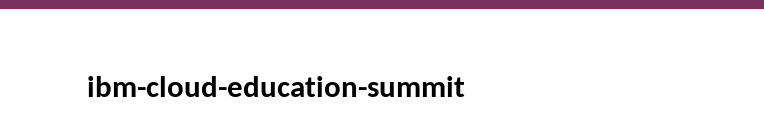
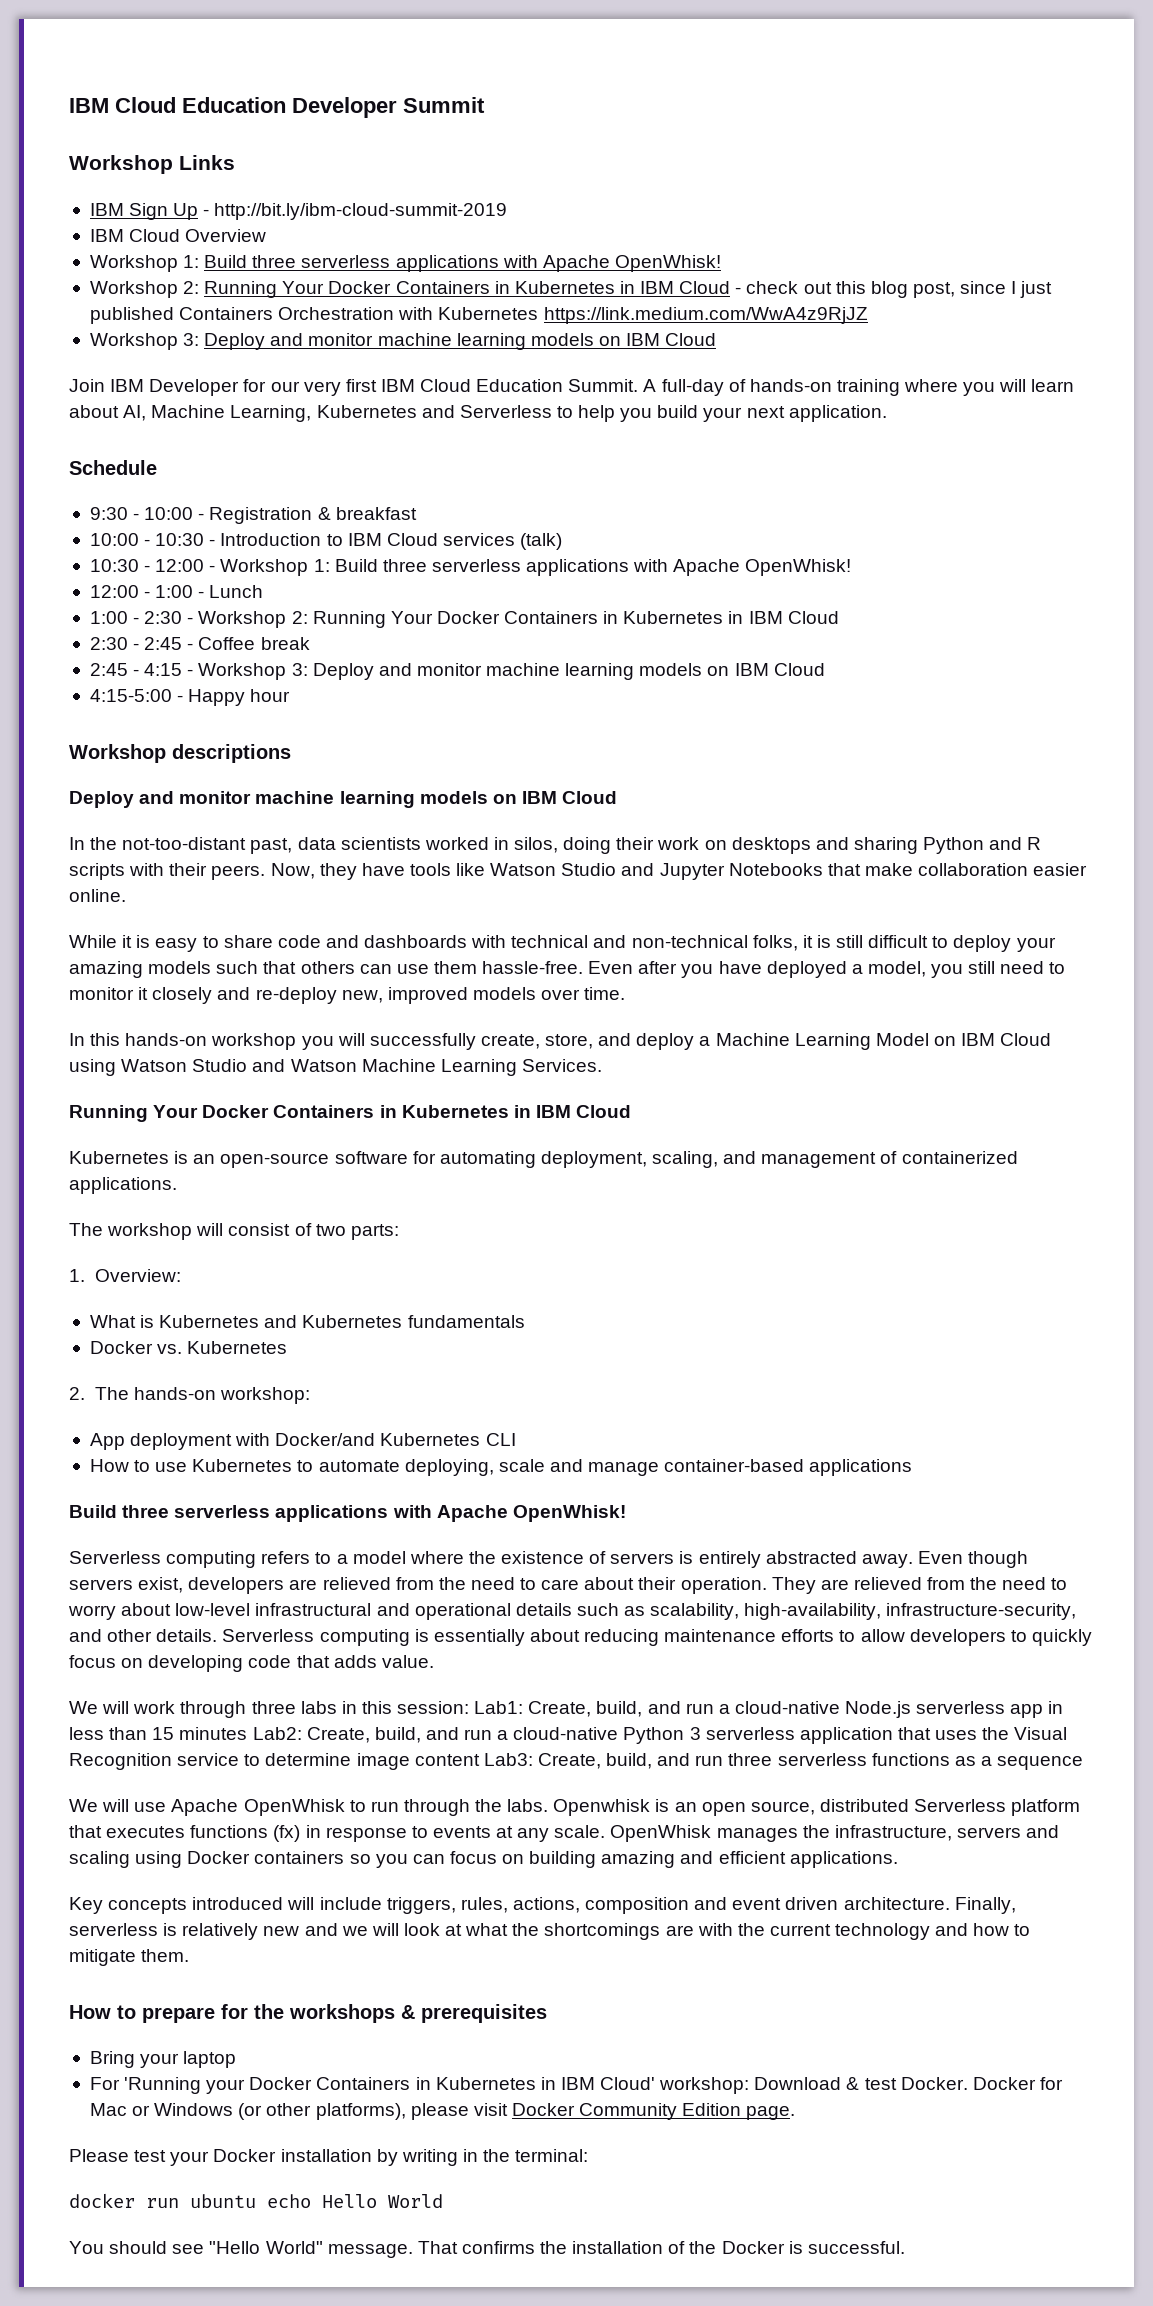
[87,76,465,97] ibm-cloud-education-summit -> [69,97,485,118] [69,155,235,174] [89,203,508,220] [89,229,267,242] [89,255,721,272] [89,281,1053,298] [89,307,868,324] [89,333,717,350] [69,379,1075,396] [69,405,887,422] [69,460,157,475] [89,507,417,524] [89,533,563,550] [89,559,852,576] [89,585,264,598] [89,611,839,628] [89,637,310,650] [89,663,825,680] [89,689,291,706] [69,744,291,763] [69,791,618,808] [69,837,1042,854] [69,863,1088,880] [69,889,126,902] [69,935,1056,952] [69,961,1066,978] [69,987,626,1004] [69,1033,1052,1050] [69,1059,602,1076] [69,1105,632,1122] [69,1151,1018,1168] [69,1177,177,1194] [69,1223,399,1240] [69,1269,181,1282] [89,1315,525,1328] [89,1341,288,1354] [69,1387,310,1404] [89,1433,516,1450] [89,1459,913,1476] [69,1505,626,1522] [69,1551,1029,1568] [69,1577,1068,1594] [68,1603,1077,1620] [69,1629,1092,1646] [69,1655,434,1672] [69,1701,1064,1718] [69,1727,1068,1744] [69,1753,1084,1770] [69,1799,1081,1816] [69,1825,1060,1842] [69,1851,898,1868] [69,1897,1016,1914] [69,1923,1031,1940] [69,1949,190,1966] [69,2004,547,2023] [89,2051,237,2068] [89,2077,1063,2094] [89,2103,796,2120] [69,2149,589,2166] [69,2193,443,2208] [69,2241,905,2258] IBM Cloud Education Developer Summit // Workshop Links // IBM Sign Up - http://bit.ly/ibm-cloud-summit-2019 // IBM Cloud Overview // Workshop 1: Build three serverless applications with Apache OpenWhisk! // Workshop 2: Running Your Docker Containers in Kubernetes in IBM Cloud - check out this blog post, since I just published Containers Orchestration with Kubernetes https://link.medium.com/WwA4z9RjJZ // Workshop 3: Deploy and monitor machine learning models on IBM Cloud // Join IBM Developer for our very first IBM Cloud Education Summit. A full-day of hands-on training where you will learn about AI, Machine Learning, Kubernetes and Serverless to help you build your next application. // Schedule // 9:30 - 10:00 - Registration & breakfast // 10:00 - 10:30 - Introduction to IBM Cloud services (talk) // 10:30 - 12:00 - Workshop 1: Build three serverless applications with Apache OpenWhisk! // 12:00 - 1:00 - Lunch // 1:00 - 2:30 - Workshop 2: Running Your Docker Containers in Kubernetes in IBM Cloud // 2:30 - 2:45 - Coffee break // 2:45 - 4:15 - Workshop 3: Deploy and monitor machine learning models on IBM Cloud // 4:15-5:00 - Happy hour // Workshop descriptions // Deploy and monitor machine learning models on IBM Cloud // In the not-too-distant past, data scientists worked in silos, doing their work on desktops and sharing Python and R scripts with their peers. Now, they have tools like Watson Studio and Jupyter Notebooks that make collaboration easier online. // While it is easy to share code and dashboards with technical and non-technical folks, it is still difficult to deploy your amazing models such that others can use them hassle-free. Even after you have deployed a model, you still need to monitor it closely and re-deploy new, improved models over time. // In this hands-on workshop you will successfully create, store, and deploy a Machine Learning Model on IBM Cloud using Watson Studio and Watson Machine Learning Services. // Running Your Docker Containers in Kubernetes in IBM Cloud // Kubernetes is an open-source software for automating deployment, scaling, and management of containerized applications. // The workshop will consist of two parts: // 1. Overview: // What is Kubernetes and Kubernetes fundamentals // Docker vs. Kubernetes // 2. The hands-on workshop: // App deployment with Docker/and Kubernetes CLI // How to use Kubernetes to automate deploying, scale and manage container-based applications // Build three serverless applications with Apache OpenWhisk! // Serverless computing refers to a model where the existence of servers is entirely abstracted away. Even though servers exist, developers are relieved from the need to care about their operation. They are relieved from the need to worry about low-level infrastructural and operational details such as scalability, high-availability, infrastructure-security, and other details. Serverless computing is essentially about reducing maintenance efforts to allow developers to quickly focus on developing code that adds value. // We will work through three labs in this session: Lab1: Create, build, and run a cloud-native Node.js serverless app in less than 15 minutes Lab2: Create, build, and run a cloud-native Python 3 serverless application that uses the Visual Recognition service to determine image content Lab3: Create, build, and run three serverless functions as a sequence // We will use Apache OpenWhisk to run through the labs. Openwhisk is an open source, distributed Serverless platform that executes functions (fx) in response to events at any scale. OpenWhisk manages the infrastructure, servers and scaling using Docker containers so you can focus on building amazing and efficient applications. // Key concepts introduced will include triggers, rules, actions, composition and event driven architecture. Finally, serverless is relatively new and we will look at what the shortcomings are with the current technology and how to mitigate them. // How to prepare for the workshops & prerequisites // Bring your laptop // For 'Running your Docker Containers in Kubernetes in IBM Cloud' workshop: Download & test Docker. Docker for Mac or Windows (or other platforms), please visit Docker Community Edition page. // Please test your Docker installation by writing in the terminal: // docker run ubuntu echo Hello World // You should see "Hello World" message. That confirms the installation of the Docker is successful.

